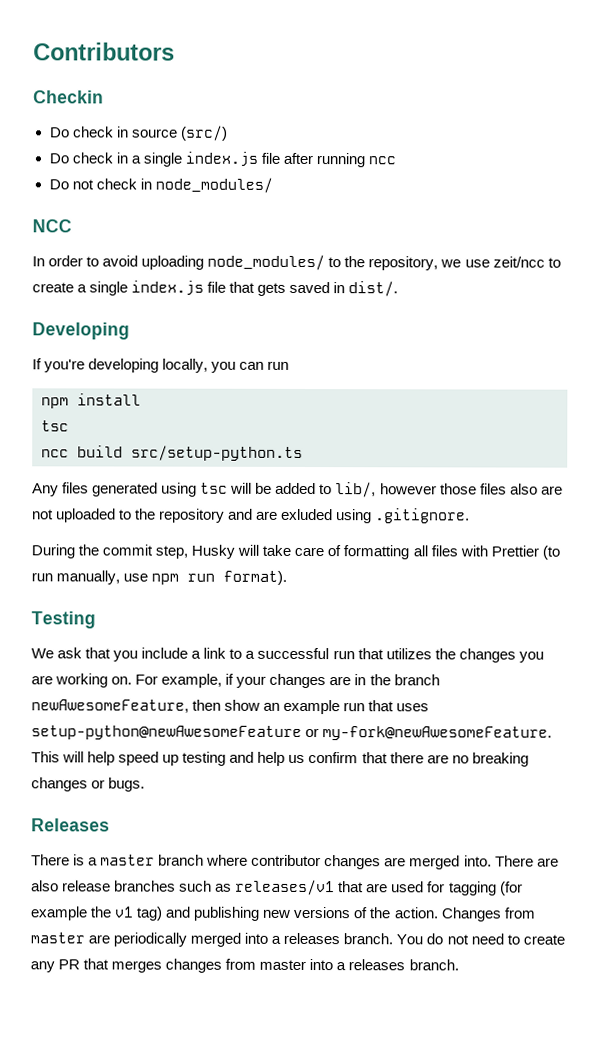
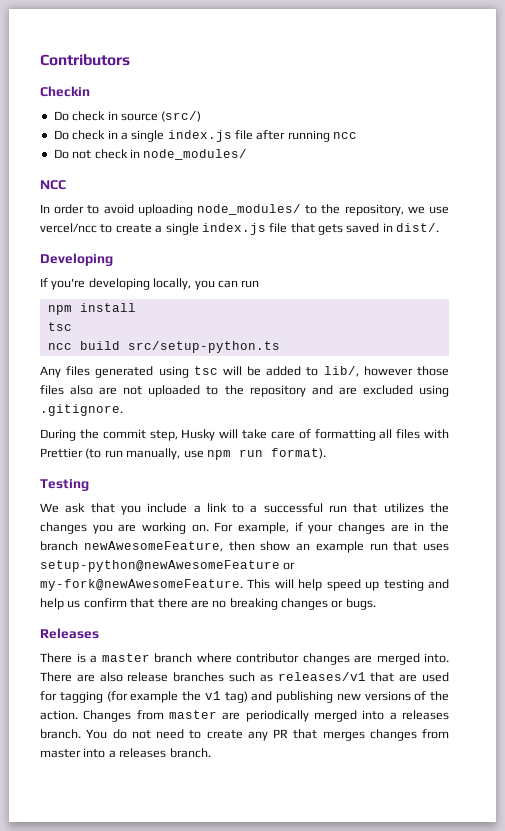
[492,256,545,268] zeit/ncc -> [40,223,97,233] vercel/ncc
[281,508,334,521] exluded -> [362,385,413,395] excluded

